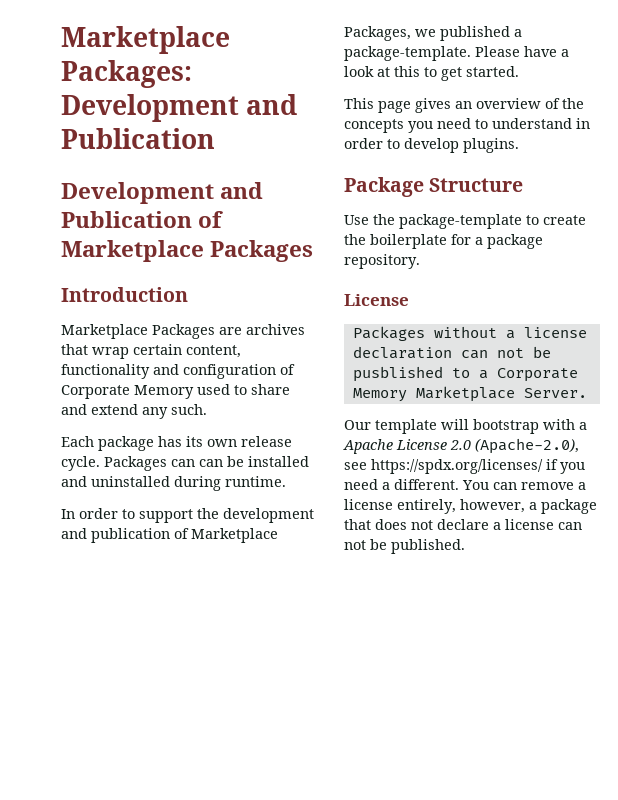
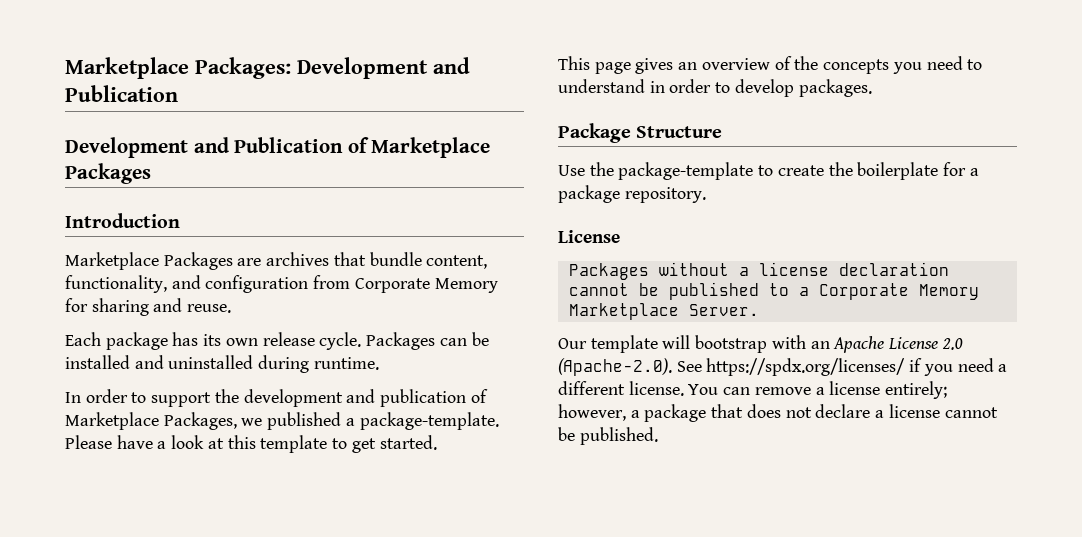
[92,344,241,359] [61,364,150,379] wrap certain content, functionality -> [369,252,488,269] [65,275,167,293] bundle content, functionality,
[280,364,295,375] [61,384,290,399] [61,404,207,419] of Corporate Memory used to share and extend any such. -> [313,275,498,293] [65,298,232,316] from Corporate Memory for sharing and reuse.
[199,459,223,467] can -> (467, 342) none
(420, 71) none -> [260,435,328,453] template
[463,138,519,153] plugins. -> [798,79,872,97] packages.
[460,346,551,359] [352,366,443,382] can not be pusblished -> [568,282,759,300] cannot be published
[579,422,587,430] a -> [810,341,830,349] an
[475,438,579,454] [344,462,367,470] (Apache-2.0), see -> [558,358,702,376] (Apache-2.0). See
[394,479,459,490] different. -> [558,381,684,396] different license.
[397,499,456,514] entirely, -> [885,381,948,399] entirely;
[558,522,582,530] [344,540,366,550] can not -> [944,407,998,418] cannot

